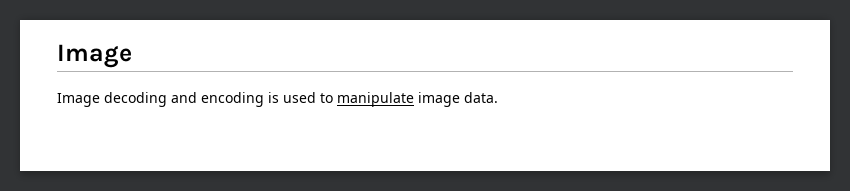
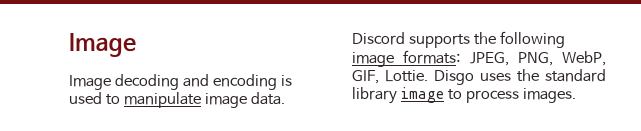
(498, 97) none -> [352,31,565,48] [352,50,606,67] [352,69,606,85] [352,87,576,104] Discord supports the following image formats: JPEG, PNG, WebP, GIF, Lottie. Disgo uses the standard library image to process images.

